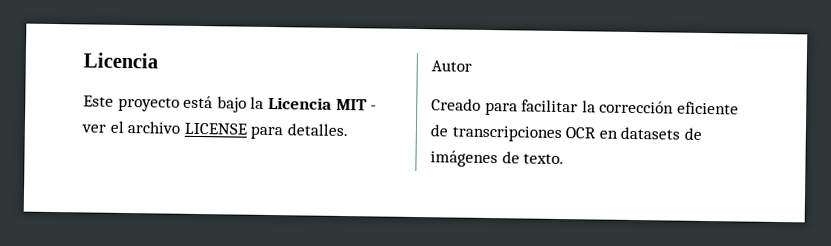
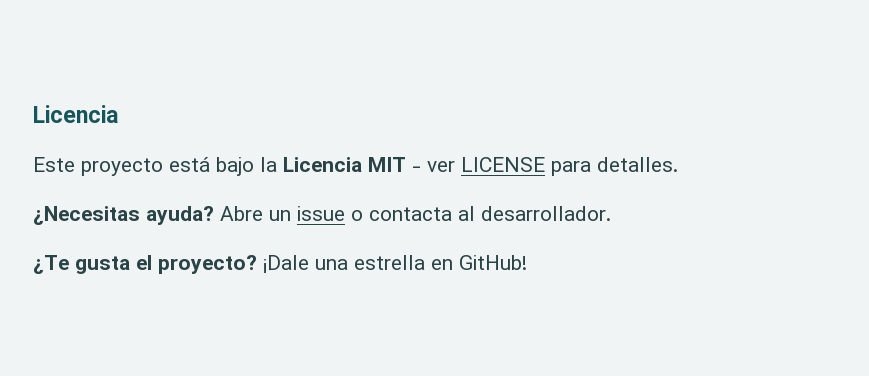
[109,120,181,134] el archivo -> (455, 166) none
[431,60,472,72] [431,98,739,116] [430,124,702,143] [430,150,565,168] Autor // Creado para facilitar la corrección eficiente de transcripciones OCR en datasets de imágenes de texto. -> [33,206,611,225] [33,255,527,274] ¿Necesitas ayuda? Abre un issue o contacta al desarrollador. // ¿Te gusta el proyecto? ¡Dale una estrella en GitHub!

